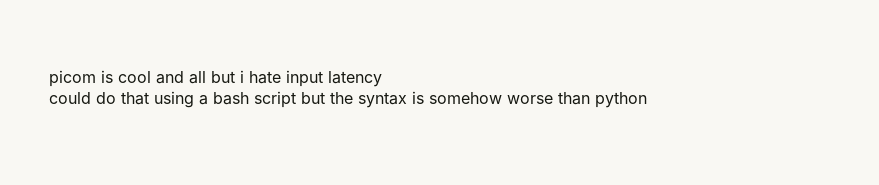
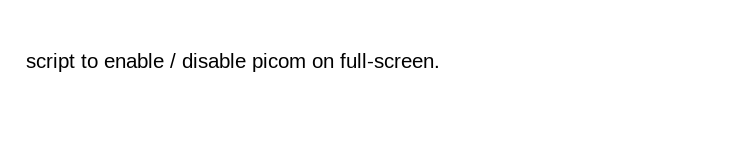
[49,70,382,87] [49,91,647,108] picom is cool and all but i hate input latency // could do that using a bash script but the syntax is somehow worse than python -> [26,53,440,72] script to enable / disable picom on full-screen.

